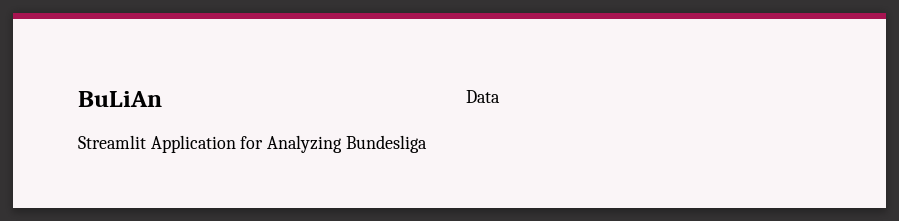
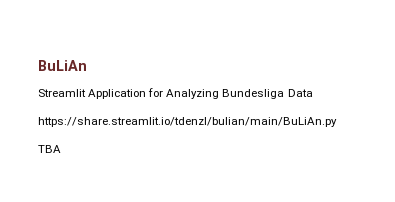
(500, 96) none -> [38,117,337,127] [38,145,61,153] // https://share.streamlit.io/tdenzl/bulian/main/BuLiAn.py // TBA

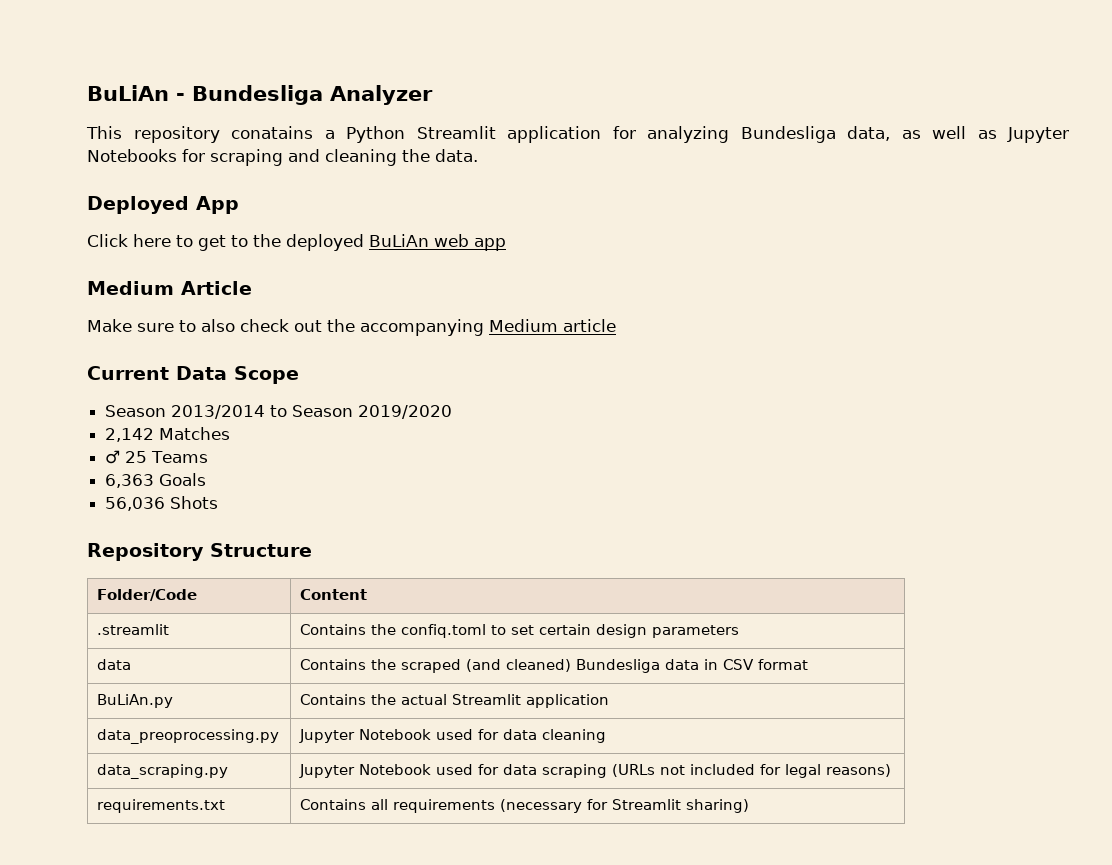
[38,60,87,71] [38,88,313,99] [38,117,337,127] [38,145,61,153] BuLiAn // Streamlit Application for Analyzing Bundesliga Data // https://share.streamlit.io/tdenzl/bulian/main/BuLiAn.py // TBA -> [87,85,433,105] [86,126,1069,143] [87,149,478,166] [87,196,239,214] [87,234,506,251] [87,281,252,295] [87,319,616,336] [87,366,299,384] [105,405,453,419] [105,427,231,442] [105,450,209,464] [105,473,207,488] [105,496,219,511] [87,543,312,561] [97,589,198,601] [300,589,368,600] [97,624,170,635] [300,624,740,638] [97,659,132,670] [300,659,809,673] [97,694,174,708] [300,694,610,708] [97,729,280,744] [299,729,607,743] [97,764,229,779] [299,764,892,778] [97,799,226,813] [300,799,750,813] BuLiAn - Bundesliga Analyzer // This repository conatains a Python Streamlit application for analyzing Bundesliga data, as well as Jupyter Notebooks for scraping and cleaning the data. // Deployed App // Click here to get to the deployed BuLiAn web app // Medium Article // Make sure to also check out the accompanying Medium article // Current Data Scope // Season 2013/2014 to Season 2019/2020 // 2,142 Matches // ♂ 25 Teams // 6,363 Goals // 56,036 Shots // Repository Structure // Folder/Code | Content // .streamlit | Contains the confiq.toml to set certain design parameters // data | Contains the scraped (and cleaned) Bundesliga data in CSV format // BuLiAn.py | Contains the actual Streamlit application // data_preoprocessing.py | Jupyter Notebook used for data cleaning // data_scraping.py | Jupyter Notebook used for data scraping (URLs not included for legal reasons) // requirements.txt | Contains all requirements (necessary for Streamlit sharing)

